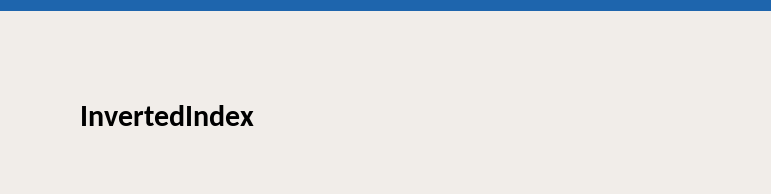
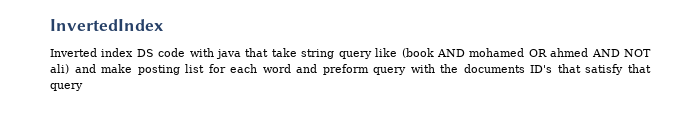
(254, 115) none -> [50,48,651,59] [50,64,651,75] [50,83,83,91] // Inverted index DS code with java that take string query like (book AND mohamed OR ahmed AND NOT ali) and make posting list for each word and preform query with the documents ID's that satisfy that query

